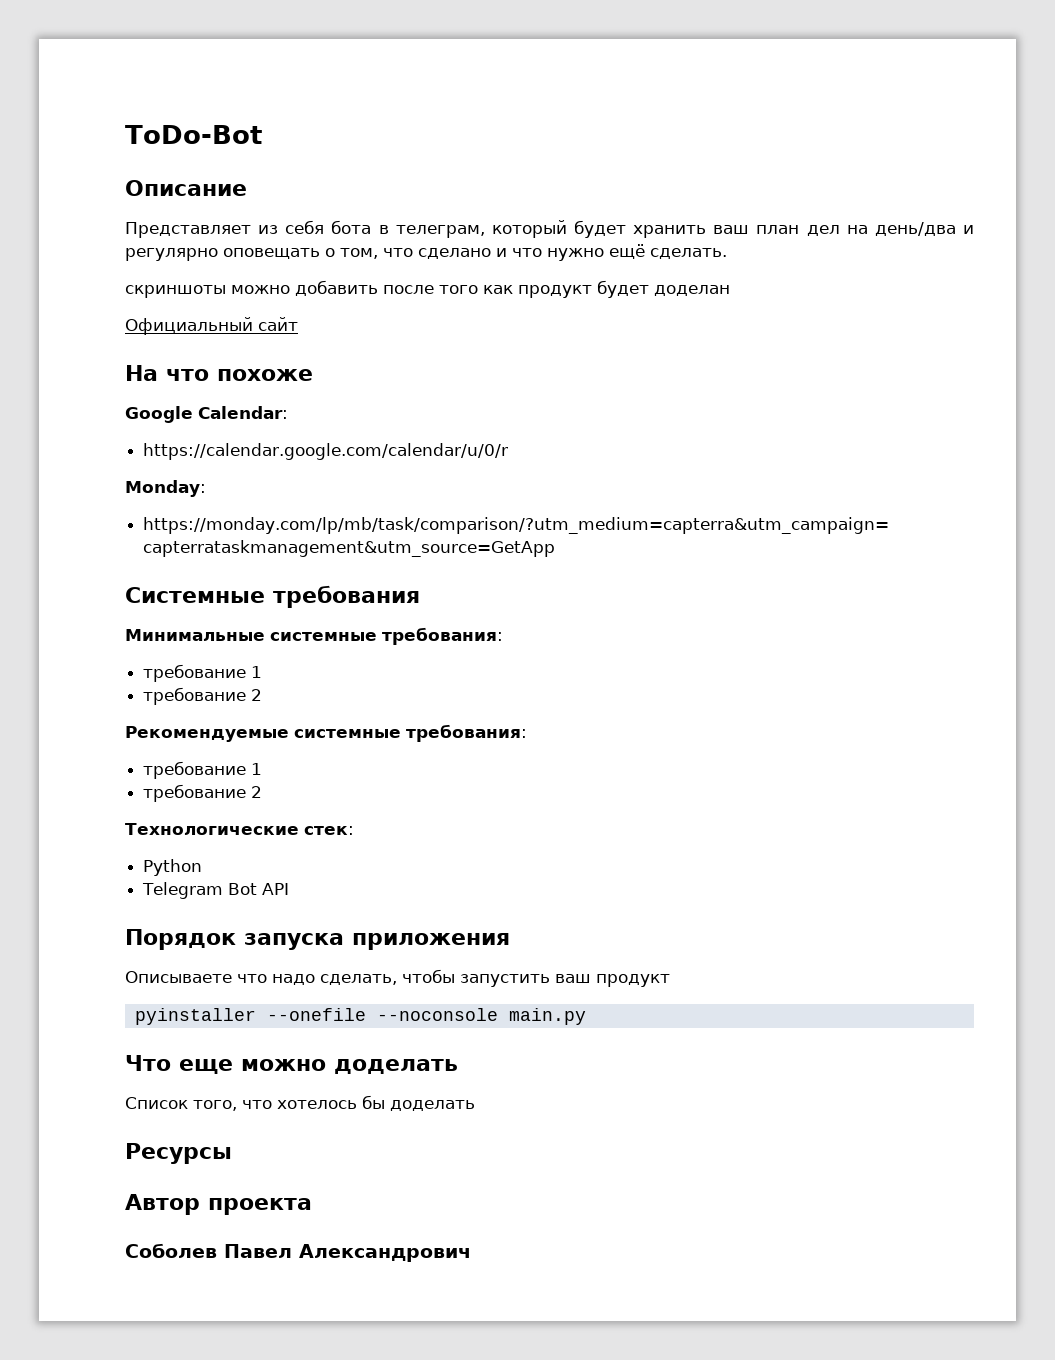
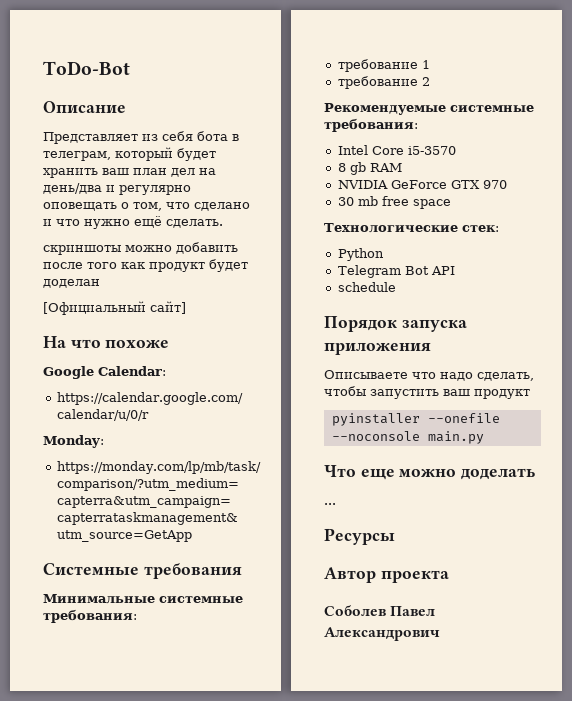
[125,317,298,335] Официальный сайт -> [43,301,186,315] [Официальный сайт]
[143,761,263,779] [143,784,263,802] требование 1 // требование 2 -> [337,145,456,155] [337,162,402,175] [337,180,507,189] [337,196,451,209] Intel Core i5-3570 // 8 gb RAM // NVIDIA GeForce GTX 970 // 30 mb free space
(290, 889) none -> [337,282,396,292] // schedule
[125,1095,475,1111] Список того, что хотелось бы доделать -> [324,503,336,505] ...

